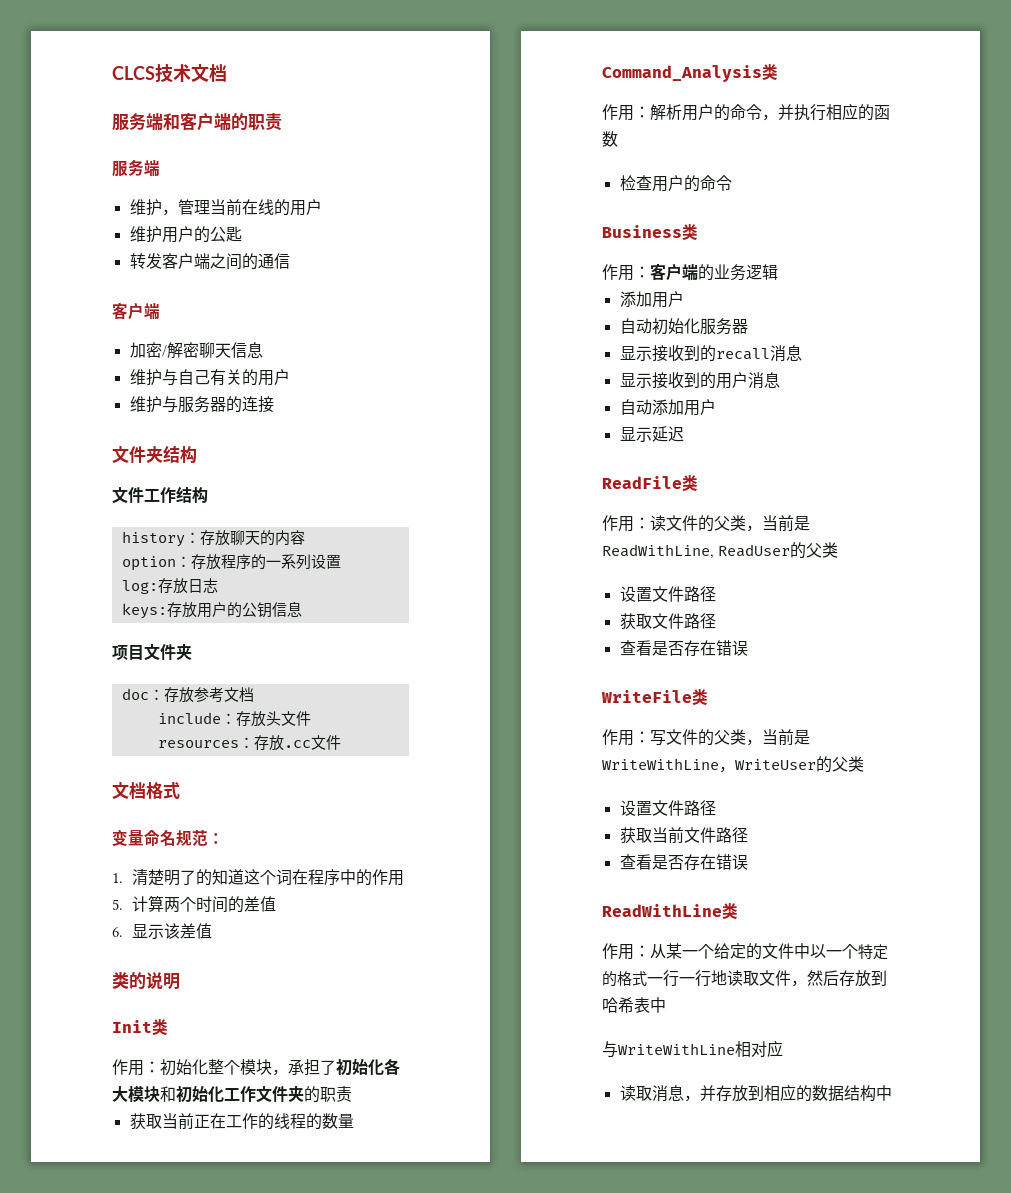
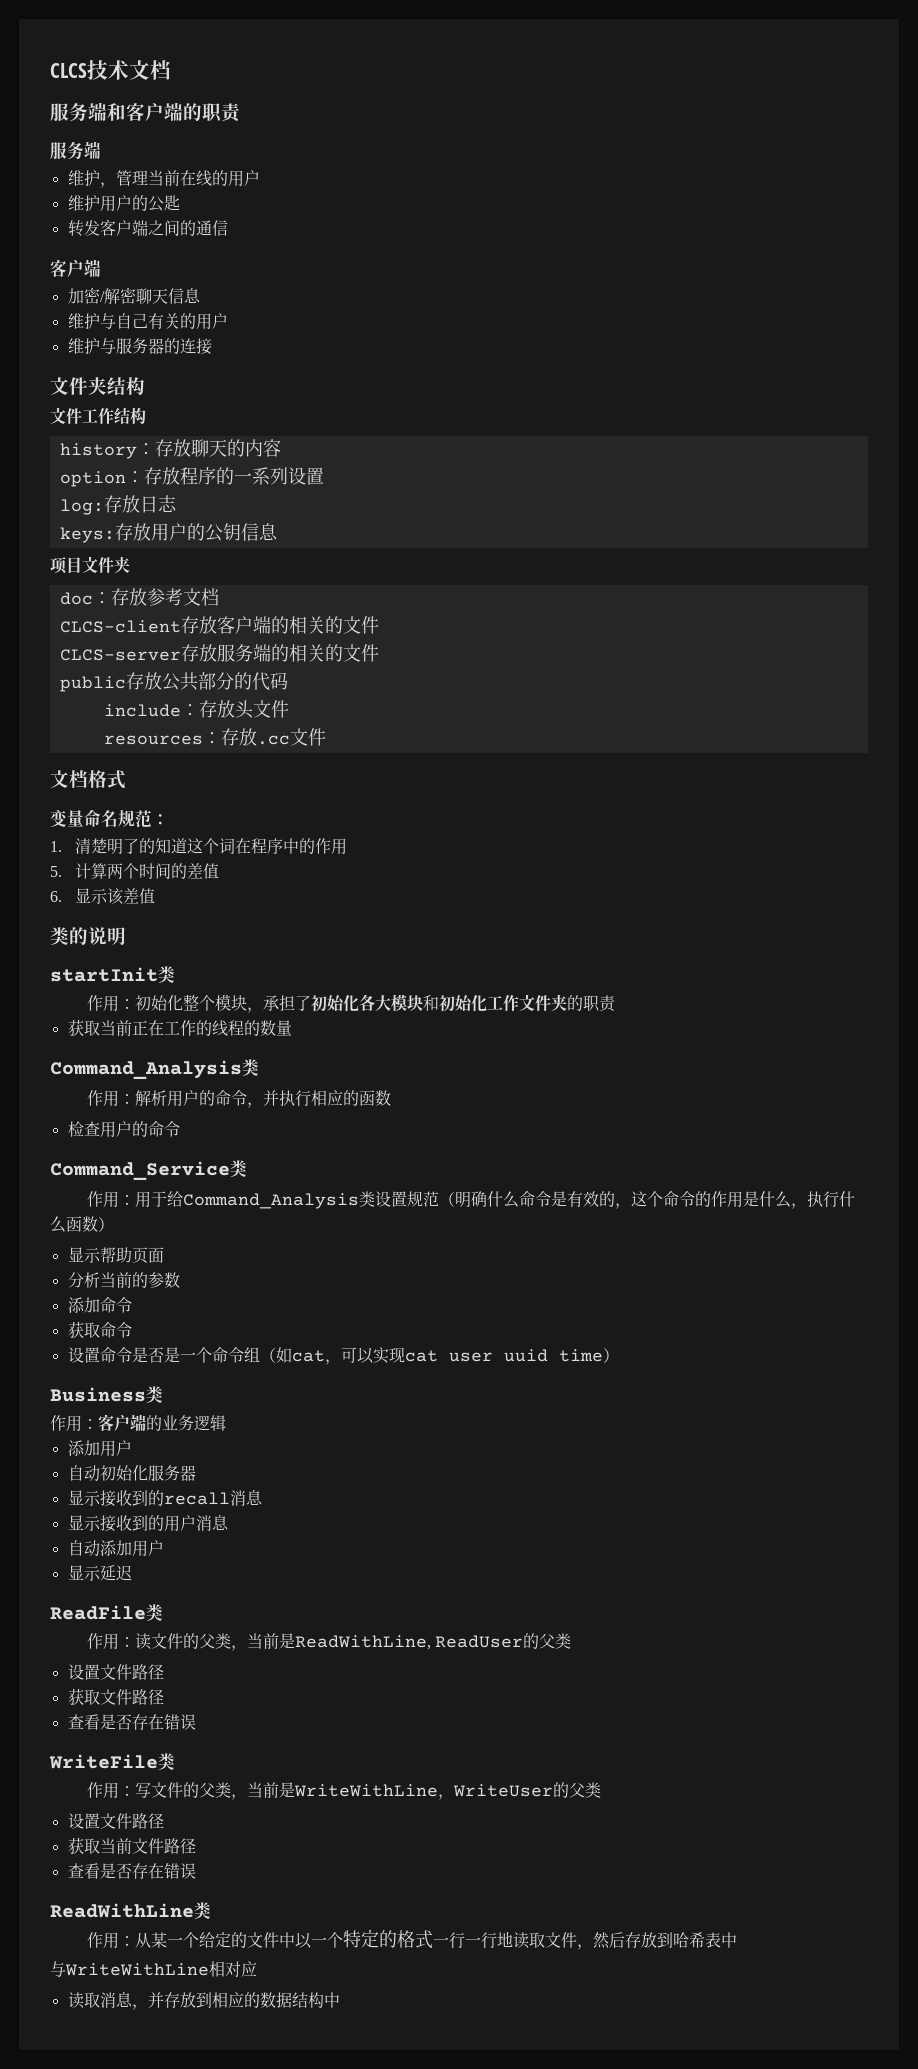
(254, 694) none -> [59,616,379,634] [59,644,379,662] [59,672,288,692] // CLCS-client存放客户端的相关的文件 // CLCS-server存放服务端的相关的文件 // public存放公共部分的代码
[112,1020,152,1033] Init -> [50,967,158,982] startInit
(732, 183) none -> [50,1160,247,1181] [87,1191,856,1209] [50,1216,114,1233] [67,1247,164,1264] [67,1272,180,1288] [67,1297,132,1313] [67,1321,132,1338] [67,1347,619,1365] // Command_Service类 // 作用：用于给Command_Analysis类设置规范（明确什么命令是有效的，这个命令的作用是什么，执行什么函数） // 显示帮助页面 // 分析当前的参数 // 添加命令 // 获取命令 // 设置命令是否是一个命令组（如cat，可以实现cat user uuid time）

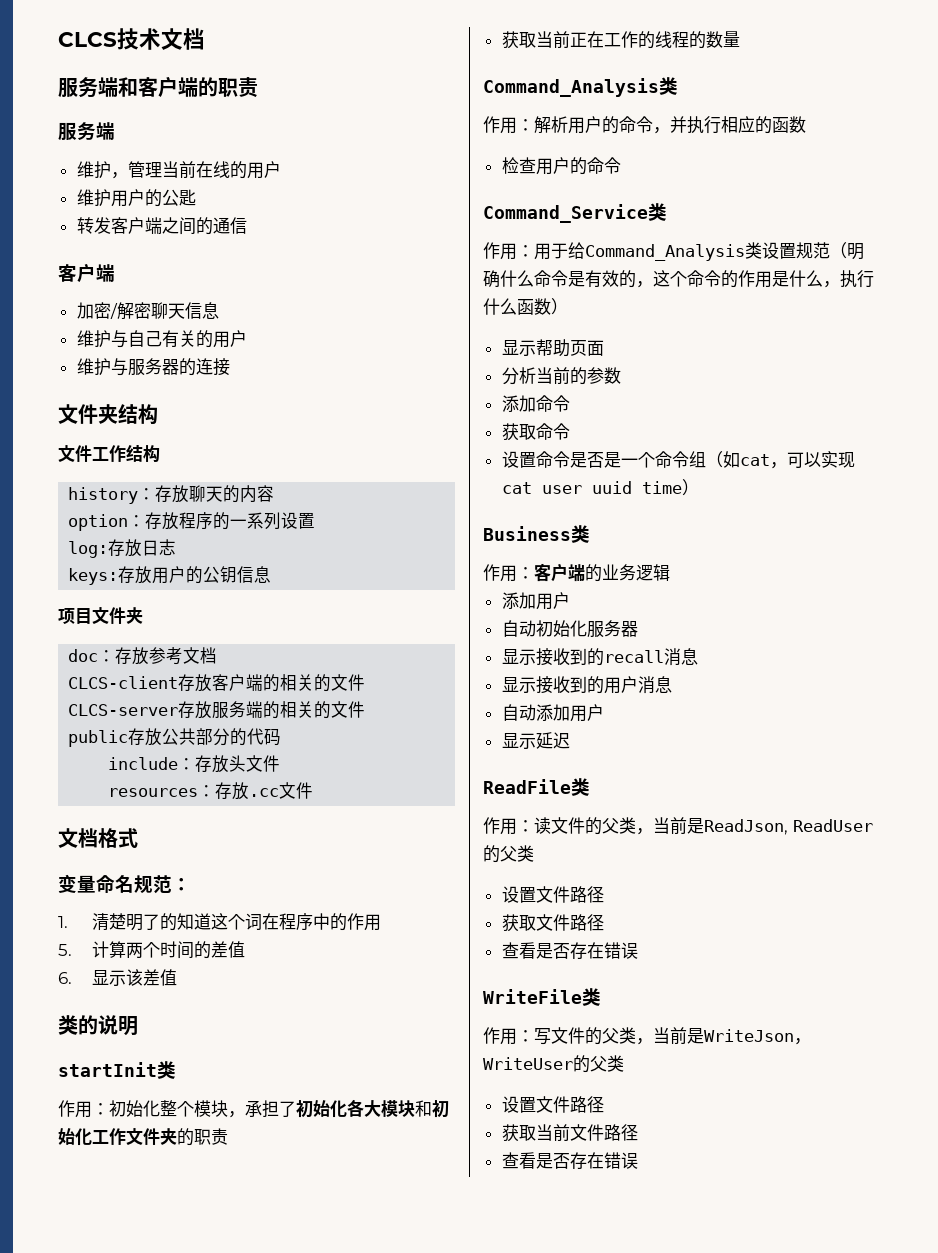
[295,1635,432,1650] ReadWithLine, -> [704,819,788,835] ReadJson,
[294,1784,439,1797] WriteWithLine -> [704,1029,794,1042] WriteJson
[50,1902,211,1919] [87,1929,738,1950] [50,1961,257,1977] [67,1992,340,2010] // ReadWithLine类 // 作用：从某一个给定的文件中以一个特定的格式一行一行地读取文件，然后存放到哈希表中 // 与WriteWithLine相对应 // 读取消息，并存放到相应的数据结构中 -> (638, 1160) none

